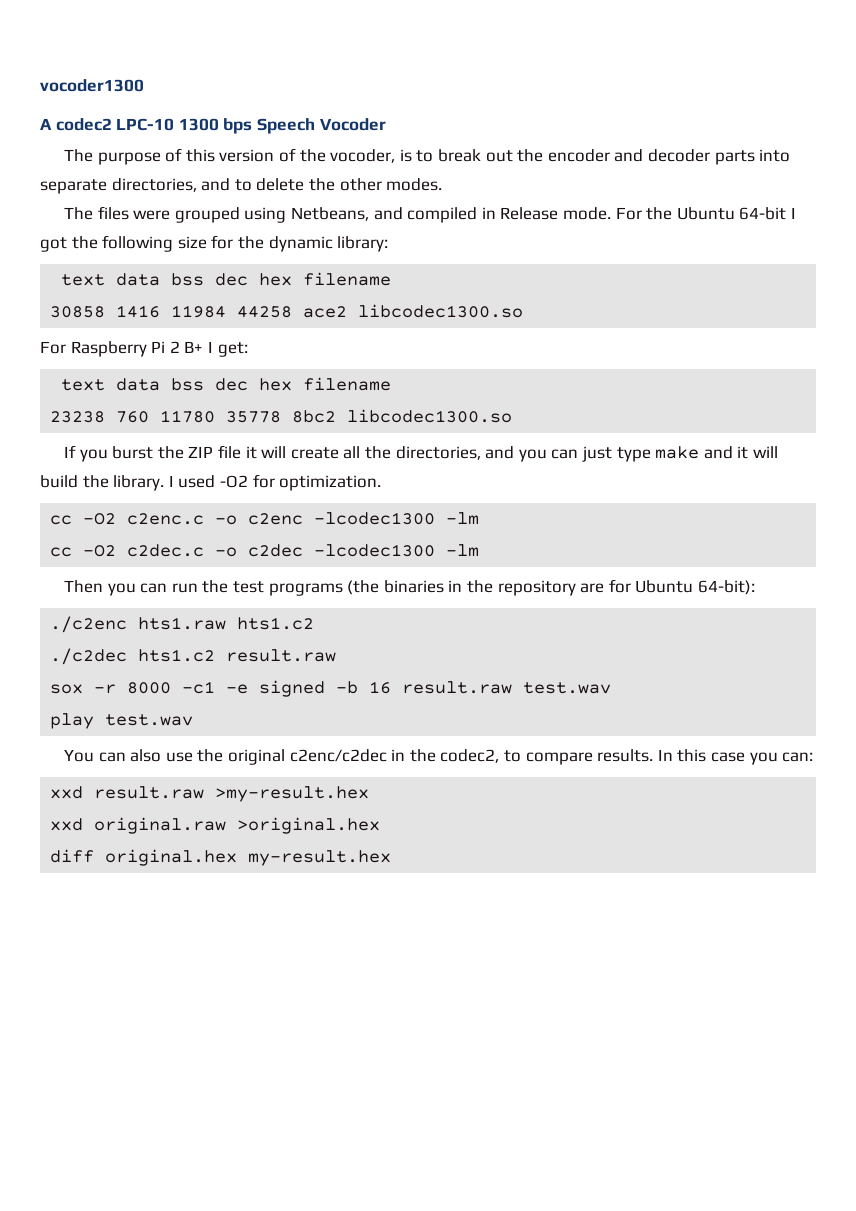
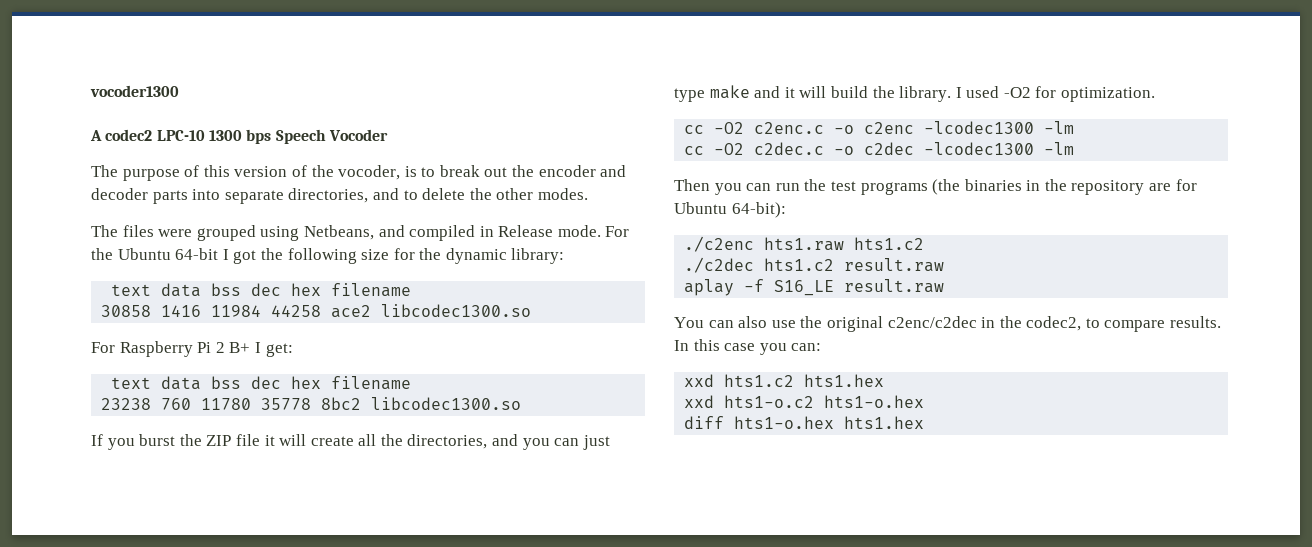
[50,680,612,697] [50,713,194,729] sox -r 8000 -c1 -e signed -b 16 result.raw test.wav // play test.wav -> [684,279,945,296] aplay -f S16_LE result.raw
[94,786,370,802] [50,817,381,834] result.raw >my-result.hex // xxd original.raw >original.hex -> [724,374,885,387] [684,395,925,408] hts1.c2 hts1.hex // xxd hts1-o.c2 hts1-o.hex
[105,849,392,866] original.hex my-result.hex -> [734,416,925,429] hts1-o.hex hts1.hex

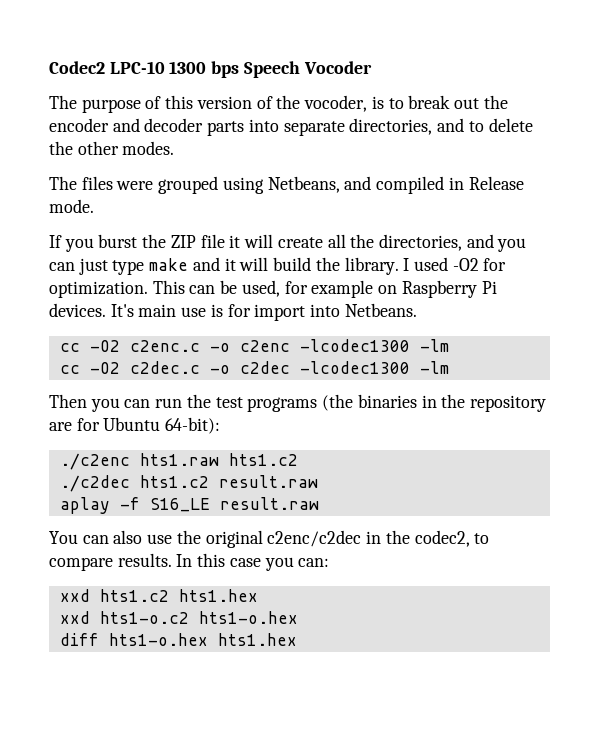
[90,85,179,97] [90,129,153,141] vocoder1300 // A codec2 -> [49,61,105,74] Codec2
[605,226,630,237] [91,248,565,264] [111,283,412,297] [101,304,532,318] [91,341,293,357] [111,376,412,390] [101,397,522,410] For the Ubuntu 64-bit I got the following size for the dynamic library: // text data bss dec hex filename // 30858 1416 11984 44258 ace2 libcodec1300.so // For Raspberry Pi 2 B+ I get: // text data bss dec hex filename // 23238 760 11780 35778 8bc2 libcodec1300.so -> (94, 206) none
(1156, 94) none -> [152,280,497,298] [49,303,417,321] This can be used, for example on Raspberry Pi devices. It's main use is for import into Netbeans.

